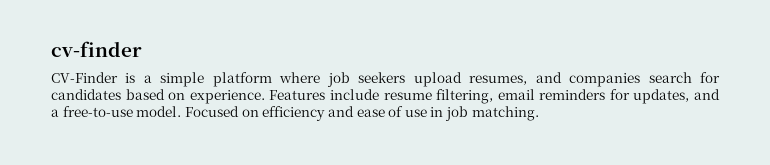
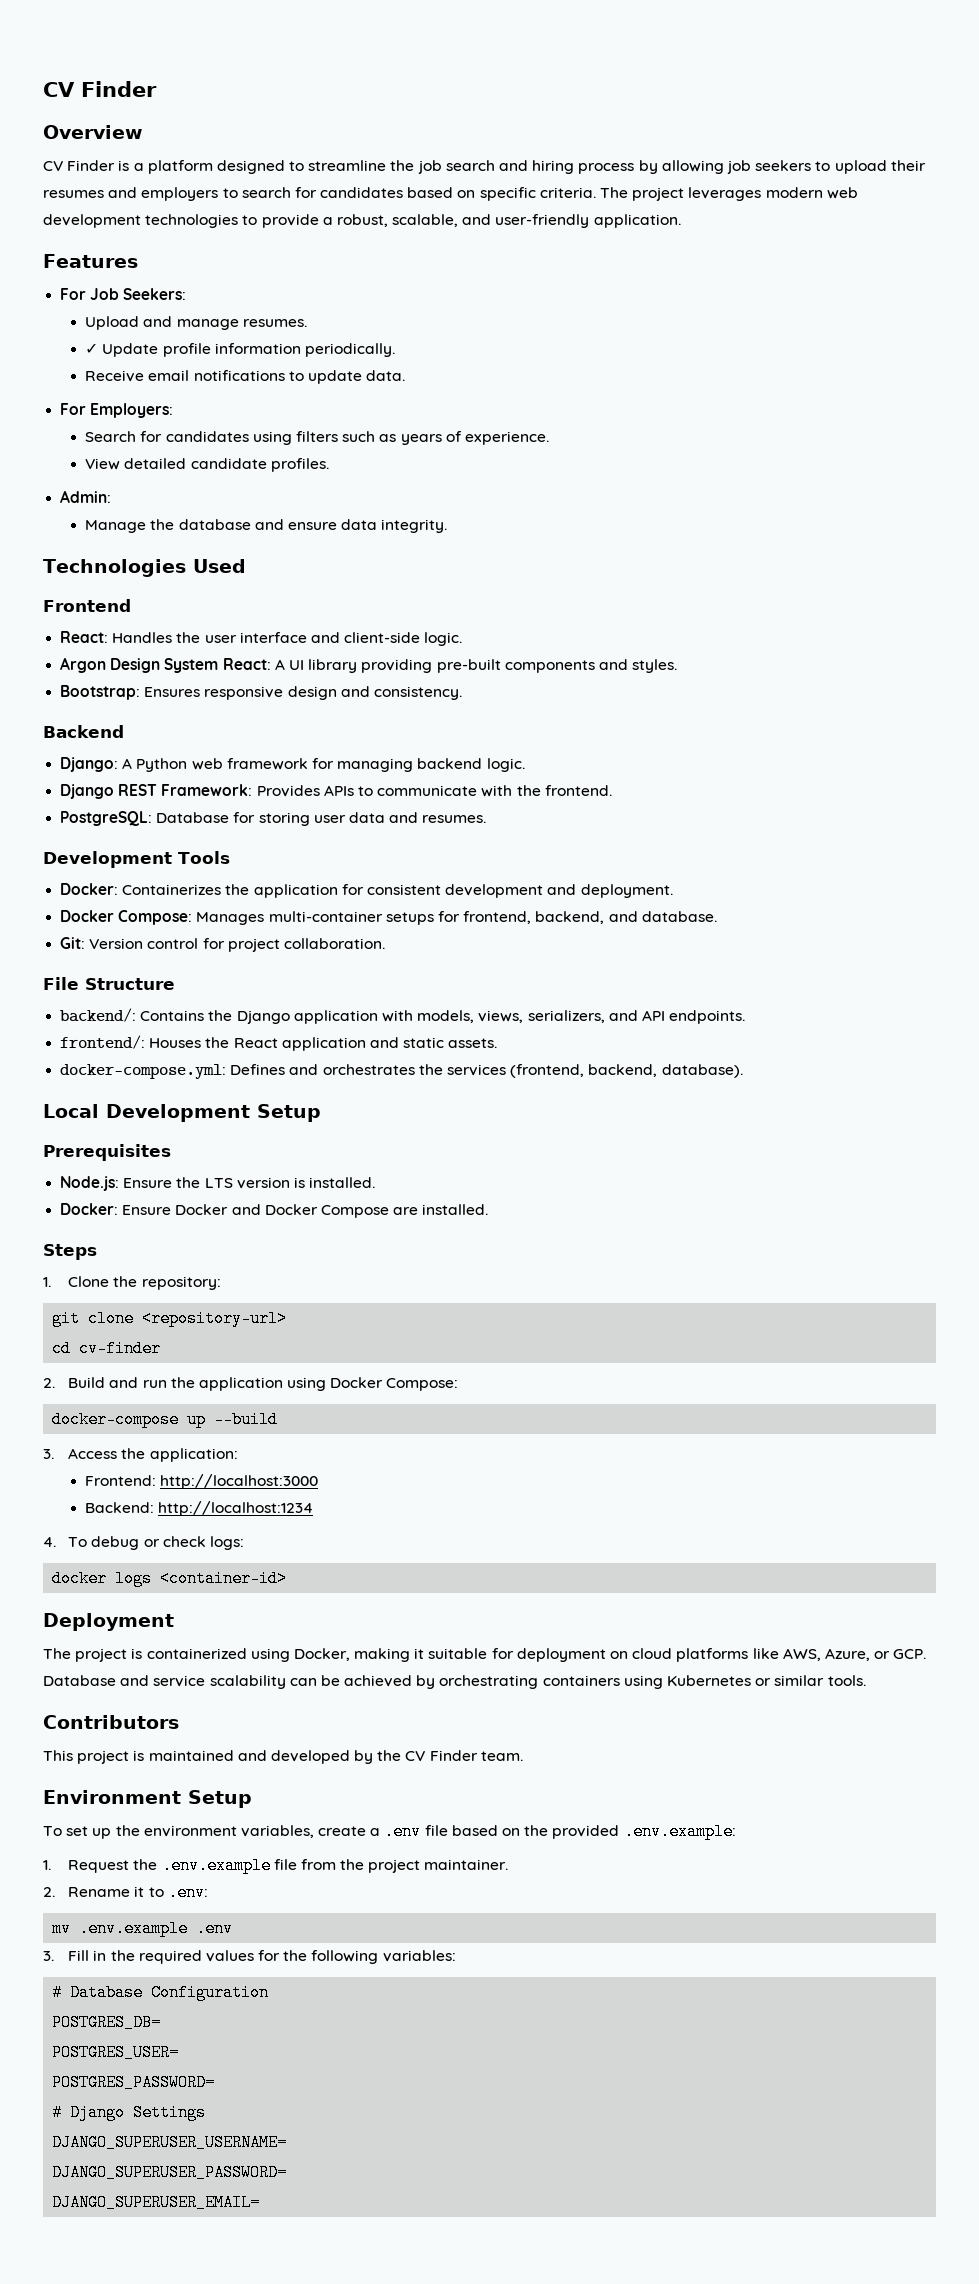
[51,41,142,57] [51,72,641,87] cv-finder // CV-Finder is a simple platform where job seekers upload resumes, and companies -> [43,81,157,97] [43,125,143,139] [43,160,926,174] [43,187,238,201] CV Finder // Overview // CV Finder is a platform designed to streamline the job search and hiring process by allowing job seekers to upload their resumes and employers to
[189,89,721,104] [51,106,539,121] experience. Features include resume filtering, email reminders for updates, and a free-to-use model. Focused on efficiency and ease of use in job matching. -> [479,187,858,201] [43,214,681,228] [43,254,138,268] [60,288,187,300] [85,316,307,330] [85,343,395,357] [85,370,406,384] [60,403,174,418] [85,431,549,445] [85,458,329,472] [60,490,112,503] [85,519,448,533] [43,559,246,577] [43,599,131,612] [60,631,463,646] [60,657,678,673] [60,685,462,700] [43,725,124,738] [60,757,525,772] [60,784,612,799] [60,811,487,826] [43,851,230,868] [60,883,673,898] [60,910,717,925] [60,937,385,952] [43,977,175,990] [60,1008,746,1024] [60,1035,498,1051] [60,1064,743,1079] [43,1104,321,1122] [43,1144,171,1161] [60,1176,376,1191] [60,1203,489,1218] [43,1244,97,1260] [43,1276,221,1290] [52,1310,288,1327] [52,1340,162,1357] [43,1377,459,1391] [52,1411,279,1428] [43,1448,238,1462] [85,1474,319,1489] [85,1501,314,1516] [43,1536,244,1550] [52,1570,288,1587] [43,1613,174,1631] [43,1648,927,1662] [43,1675,866,1689] [43,1715,179,1729] [43,1750,523,1764] [43,1790,252,1808] [43,1823,736,1840] [43,1857,509,1874] [43,1884,208,1901] [52,1920,234,1937] [43,1950,456,1964] [52,1984,270,2001] [52,2014,162,2031] [52,2044,180,2061] [52,2074,216,2091] [52,2104,207,2121] [52,2134,288,2151] [52,2164,288,2181] [52,2194,261,2211] specific criteria. The project leverages modern web development technologies to provide a robust, scalable, and user-friendly application. // Features // For Job Seekers: // Upload and manage resumes. // ✓ Update profile information periodically. // Receive email notifications to update data. // For Employers: // Search for candidates using filters such as years of experience. // View detailed candidate profiles. // Admin: // Manage the database and ensure data integrity. // Technologies Used // Frontend // React: Handles the user interface and client-side logic. // Argon Design System React: A UI library providing pre-built components and styles. // Bootstrap: Ensures responsive design and consistency. // Backend // Django: A Python web framework for managing backend logic. // Django REST Framework: Provides APIs to communicate with the frontend. // PostgreSQL: Database for storing user data and resumes. // Development Tools // Docker: Containerizes the application for consistent development and deployment. // Docker Compose: Manages multi-container setups for frontend, backend, and database. // Git: Version control for project collaboration. // File Structure // backend/: Contains the Django application with models, views, serializers, and API endpoints. // frontend/: Houses the React application and static assets. // docker-compose.yml: Defines and orchestrates the services (frontend, backend, database). // Local Development Setup // Prerequisites // Node.js: Ensure the LTS version is installed. // Docker: Ensure Docker and Docker Compose are installed. // Steps // 1. Clone the repository: // git clone <repository-url> // cd cv-finder // 2. Build and run the application using Docker Compose: // docker-compose up --build // 3. Access the application: // Frontend: http://localhost:3000 // Backend: http://localhost:1234 // 4. To debug or check logs: // docker logs <container-id> // Deployment // The project is containerized using Docker, making it suitable for deployment on cloud platforms like AWS, Azure, or GCP. Database and service scalability can be achieved by orchestrating containers using Kubernetes or similar tools. // Contributors // This project is maintained and developed by the CV Finder team. // Environment Setup // To set up the environment variables, create a .env file based on the provided .env.example: // 1. Request the .env.example file from the project maintainer. // 2. Rename it to .env: // mv .env.example .env // 3. Fill in the required values for the following variables: // # Database Configuration // POSTGRES_DB= // POSTGRES_USER= // POSTGRES_PASSWORD= // # Django Settings // DJANGO_SUPERUSER_USERNAME= // DJANGO_SUPERUSER_PASSWORD= // DJANGO_SUPERUSER_EMAIL=

